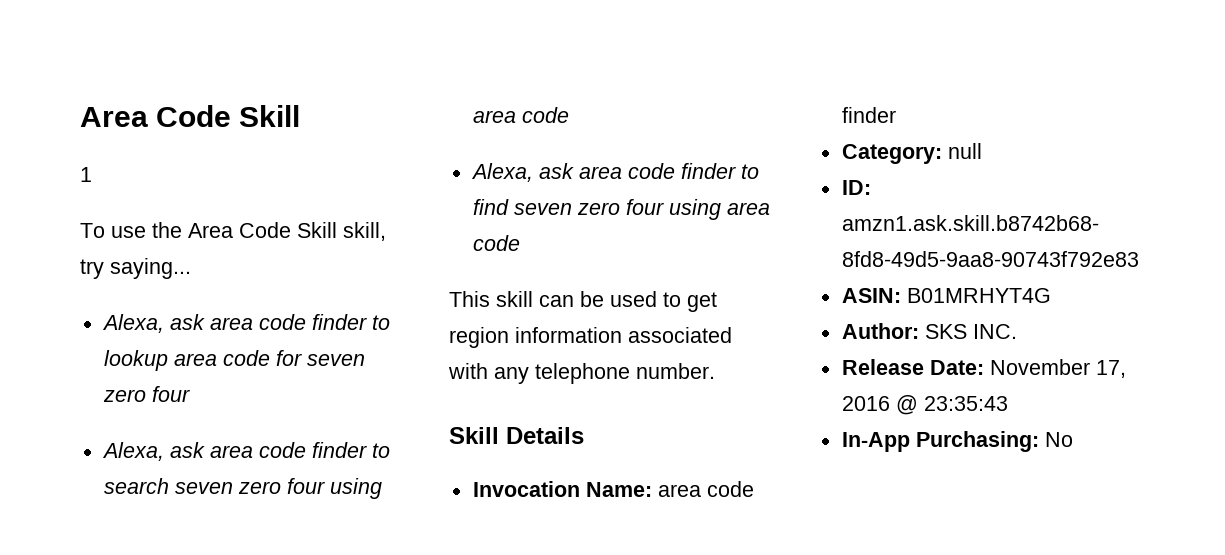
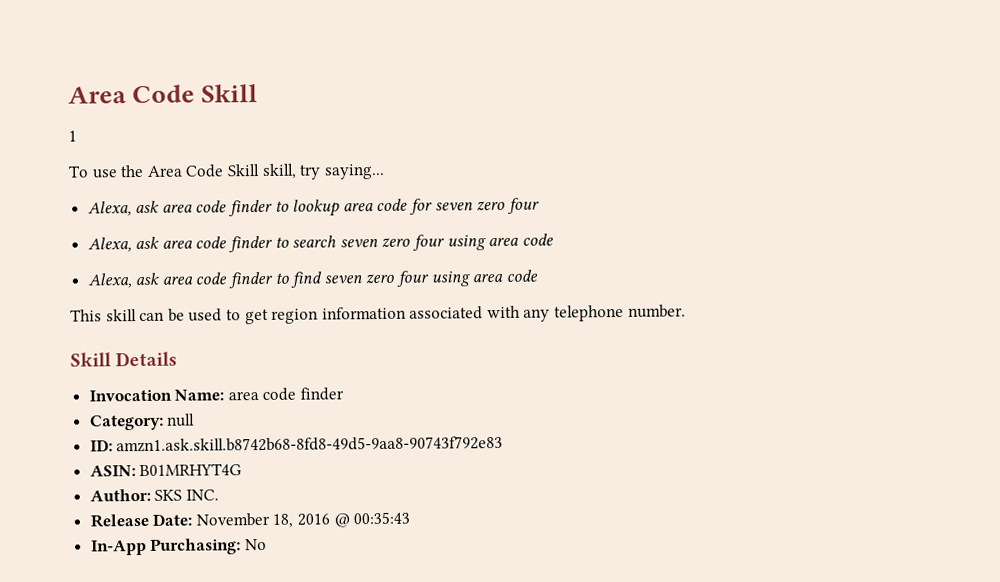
[1095,360,1126,378] 17, -> [272,513,294,528] 18,
[923,396,1008,411] 23:35:43 -> [353,511,411,525] 00:35:43

